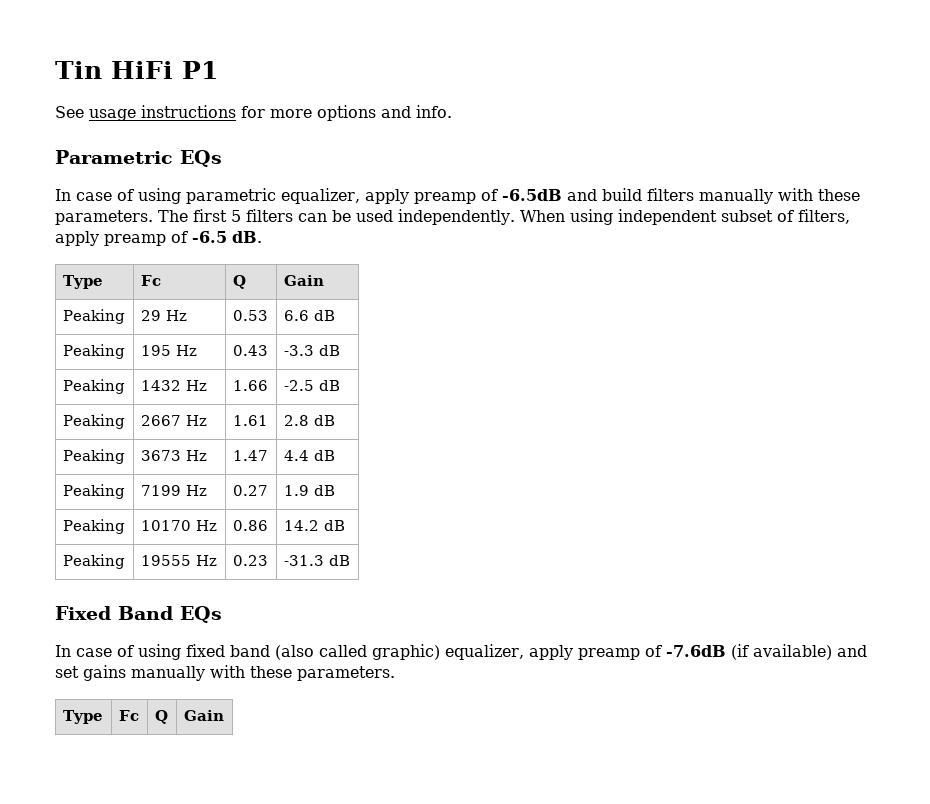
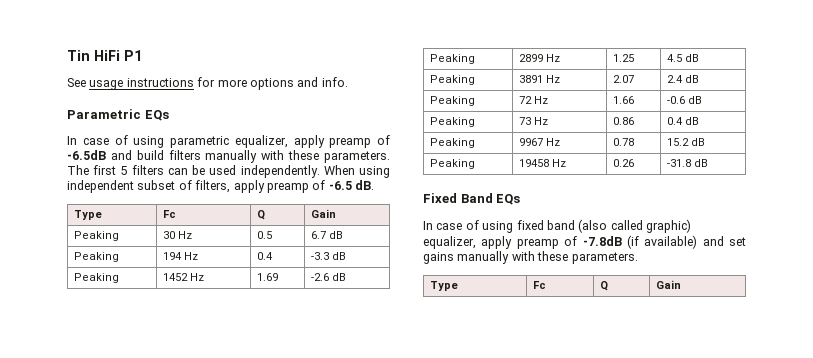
[140,310,187,321] [232,310,268,321] [283,310,335,321] [62,344,125,359] [140,345,197,356] [232,345,268,356] 29 Hz | 0.53 | 6.6 dB // Peaking | 195 Hz | 0.43 -> [163,231,193,239] [257,231,273,239] [311,231,344,239] [74,252,120,262] [163,252,199,260] [257,252,274,260] 30 Hz | 0.5 | 6.7 dB // Peaking | 194 Hz | 0.4
[140,380,181,391] 1432 -> [163,273,205,281] [257,273,279,281] [311,273,347,281] [430,54,476,64] [519,54,561,62] [613,54,635,62] [667,54,700,62] [430,75,476,85] [519,75,561,83] [613,75,635,83] [667,75,700,83] [430,96,476,106] [519,96,533,104] 1452 Hz | 1.69 | -2.6 dB // Peaking | 2899 Hz | 1.25 | 4.5 dB // Peaking | 3891 Hz | 2.07 | 2.4 dB // Peaking | 72
[283,380,340,391] [62,414,125,429] [140,415,207,426] [232,415,268,426] [283,415,335,426] [62,449,125,464] [140,450,207,461] [232,450,268,461] [283,450,335,461] [62,484,125,499] [140,485,207,496] [232,485,268,496] [283,485,335,496] [62,519,125,534] [140,520,217,531] [232,520,268,531] [283,520,345,531] [62,554,125,569] [140,555,217,566] [232,555,268,566] [283,555,324,566] -2.5 dB // Peaking | 2667 Hz | 1.61 | 2.8 dB // Peaking | 3673 Hz | 1.47 | 4.4 dB // Peaking | 7199 Hz | 0.27 | 1.9 dB // Peaking | 10170 Hz | 0.86 | 14.2 dB // Peaking | 19555 Hz | 0.23 | -31.3 -> [667,96,703,104] [430,117,476,127] [519,117,549,125] [613,117,635,125] [667,117,700,125] [430,138,476,148] [519,138,561,146] [613,138,635,146] [667,138,706,146] [430,159,476,169] [519,159,567,167] [613,159,635,167] [667,159,692,167] -0.6 dB // Peaking | 73 Hz | 0.86 | 0.4 dB // Peaking | 9967 Hz | 0.78 | 15.2 dB // Peaking | 19458 Hz | 0.26 | -31.8
[665,645,726,657] -7.6dB -> [582,236,622,246] -7.8dB

